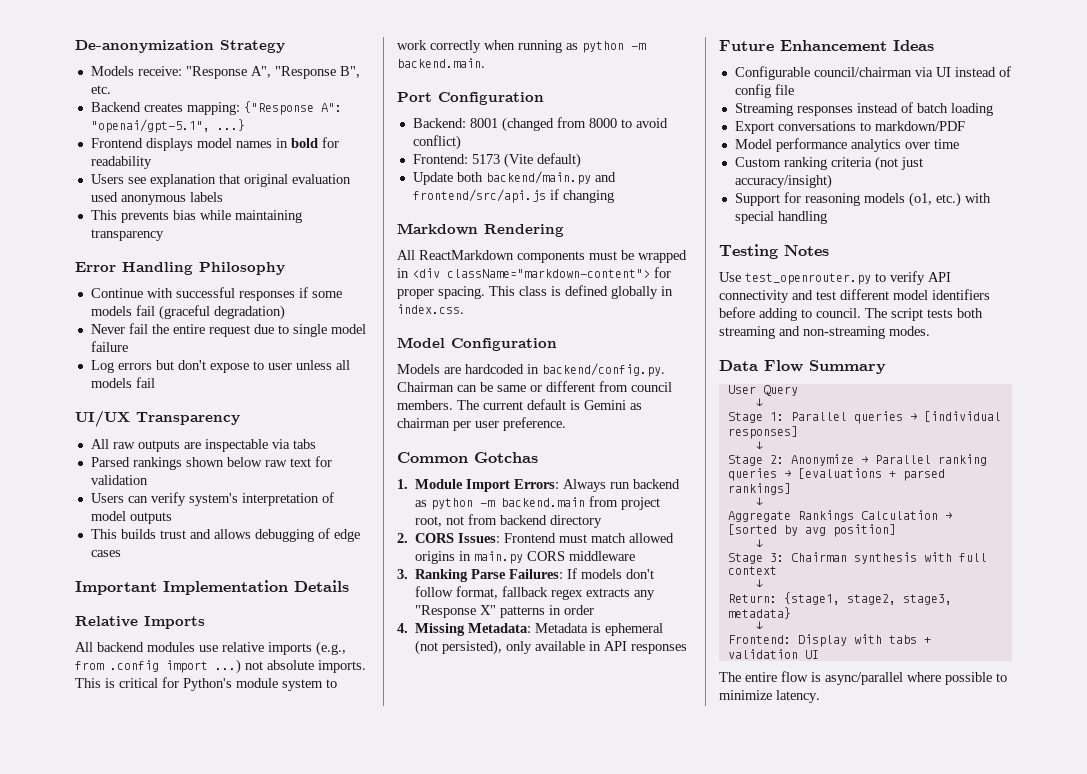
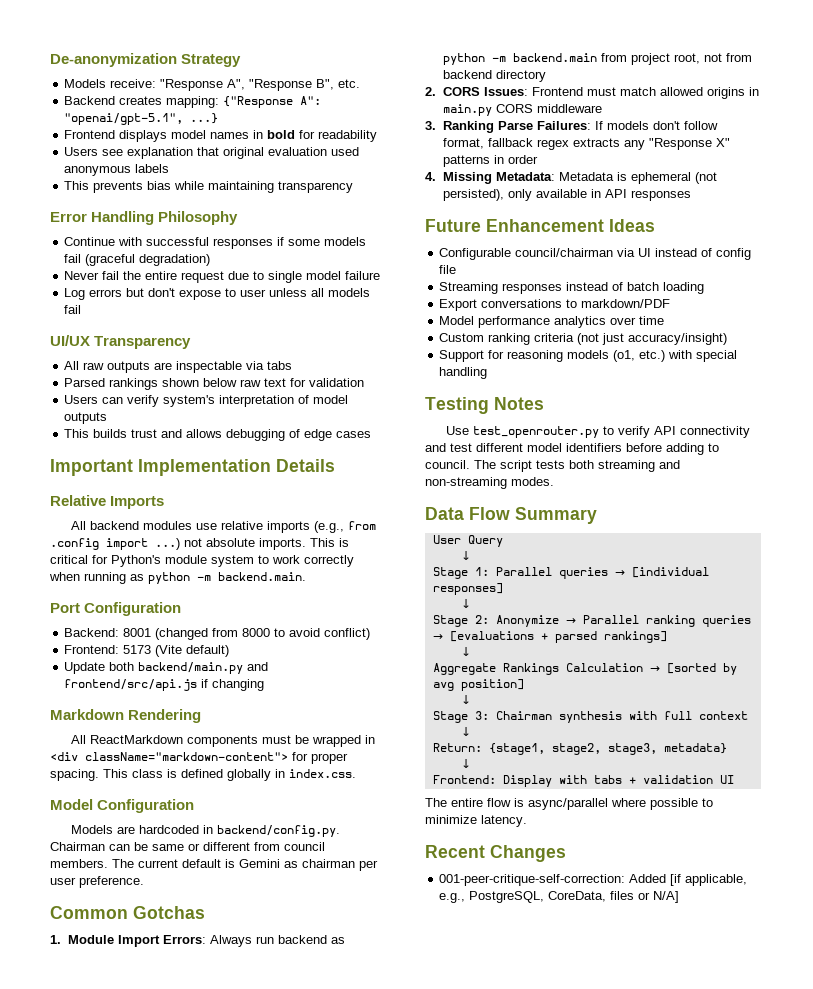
(820, 696) none -> [425,845,566,862] [439,874,748,886] [439,891,680,903] // Recent Changes // 001-peer-critique-self-correction: Added [if applicable, e.g., PostgreSQL, CoreData, files or N/A]

